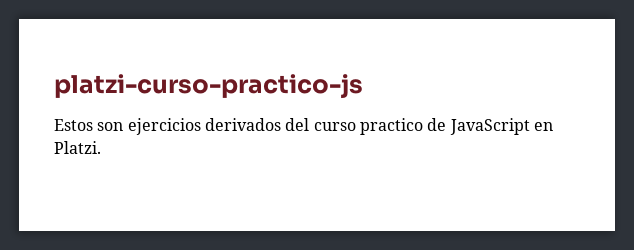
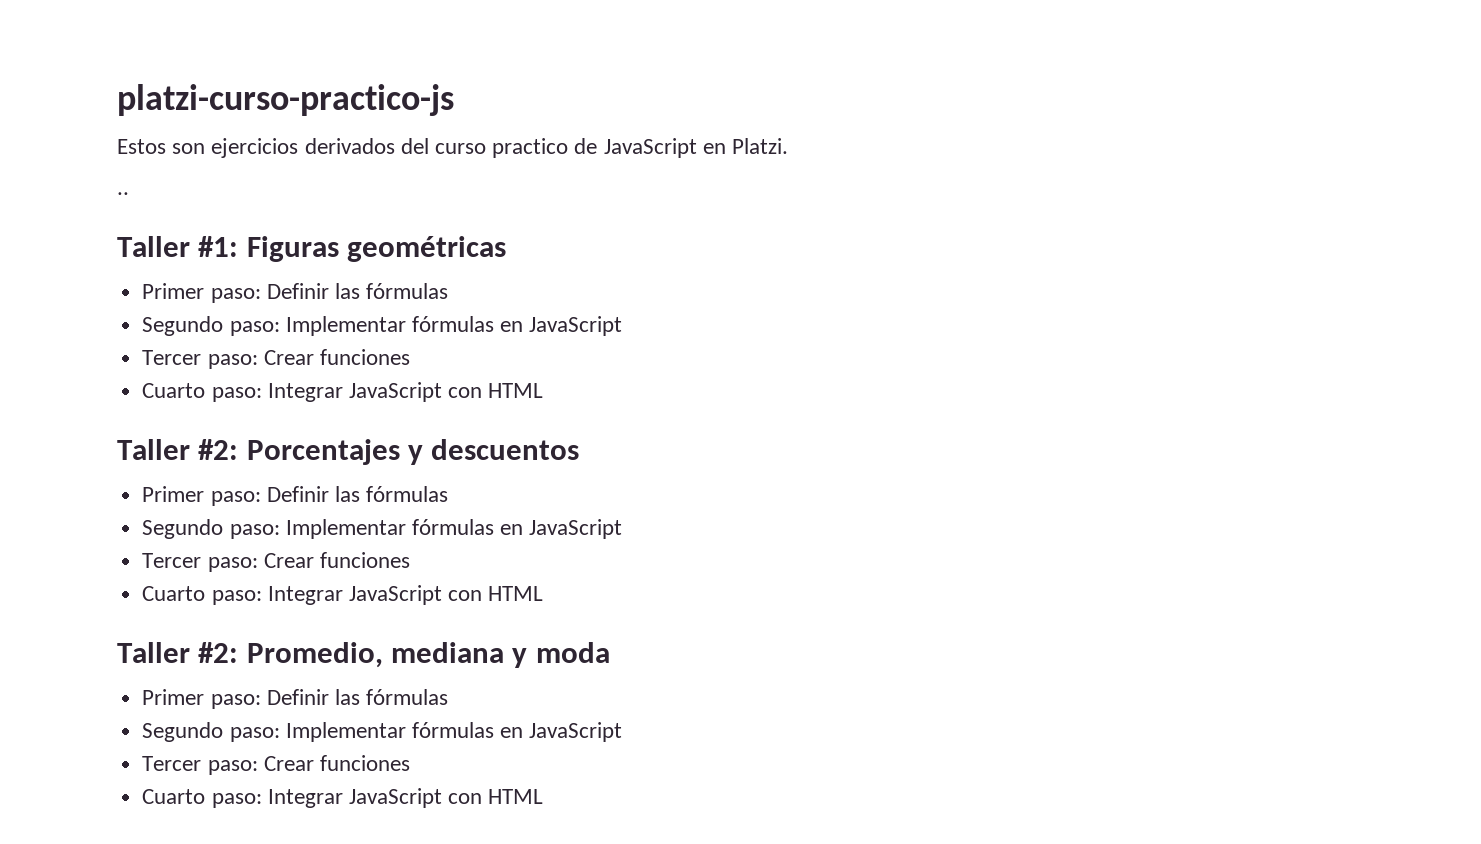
(101, 147) none -> [117,192,129,195] [117,236,507,262] [142,283,449,303] [142,316,623,336] [142,349,410,369] [142,382,544,402] [117,439,580,465] [142,486,449,506] [142,519,623,539] [142,552,410,572] [142,585,544,605] [117,642,610,668] [142,689,449,709] [142,722,623,742] [142,755,410,775] [142,788,544,808] // .. // Taller #1: Figuras geométricas // Primer paso: Definir las fórmulas // Segundo paso: Implementar fórmulas en JavaScript // Tercer paso: Crear funciones // Cuarto paso: Integrar JavaScript con HTML // Taller #2: Porcentajes y descuentos // Primer paso: Definir las fórmulas // Segundo paso: Implementar fórmulas en JavaScript // Tercer paso: Crear funciones // Cuarto paso: Integrar JavaScript con HTML // Taller #2: Promedio, mediana y moda // Primer paso: Definir las fórmulas // Segundo paso: Implementar fórmulas en JavaScript // Tercer paso: Crear funciones // Cuarto paso: Integrar JavaScript con HTML

